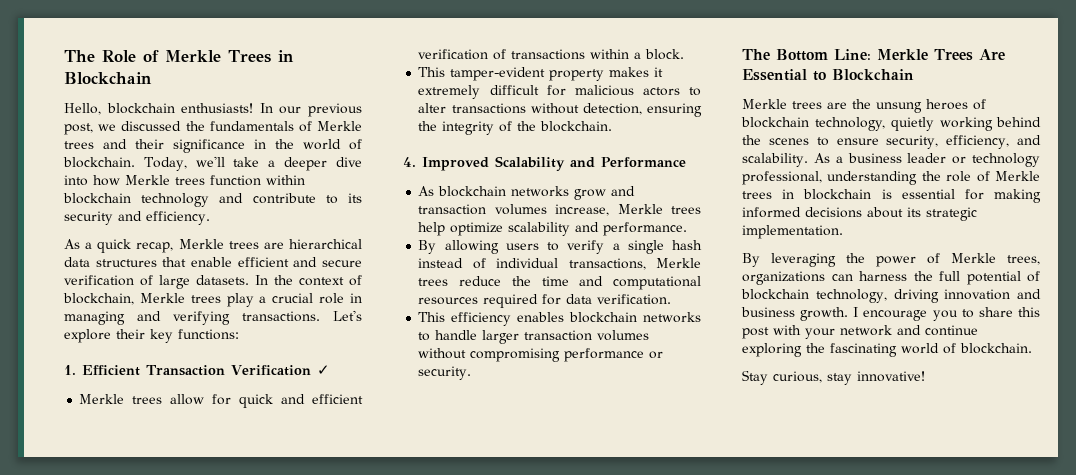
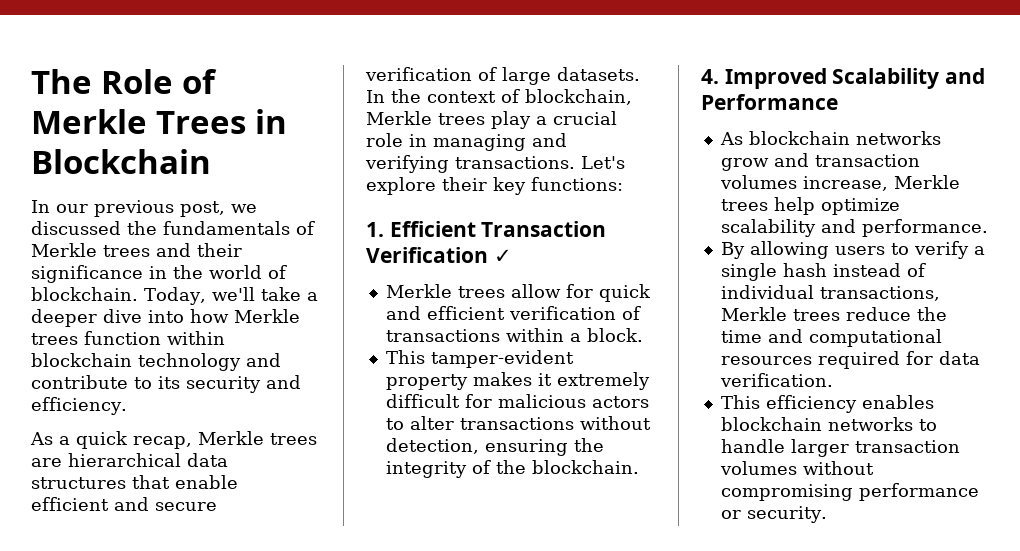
[64,103,254,115] Hello, blockchain enthusiasts! -> (211, 161) none
[742,49,1005,61] [742,69,914,81] [742,99,986,113] [741,117,1041,131] [742,135,1041,149] [742,153,1040,167] [742,171,1040,185] [742,189,1041,203] [742,207,977,221] [742,225,843,239] [742,253,1040,267] [742,271,1040,285] [741,289,1041,303] [741,307,1040,321] [742,325,978,339] [742,343,1032,357] [742,370,925,385] // The Bottom Line: Merkle Trees Are Essential to Blockchain // Merkle trees are the unsung heroes of blockchain technology, quietly working behind the scenes to ensure security, efficiency, and scalability. As a business leader or technology professional, understanding the role of Merkle trees in blockchain is essential for making informed decisions about its strategic implementation. // By leveraging the power of Merkle trees, organizations can harness the full potential of blockchain technology, driving innovation and business growth. I encourage you to share this post with your network and continue exploring the fascinating world of blockchain. // Stay curious, stay innovative! -> (827, 514) none

